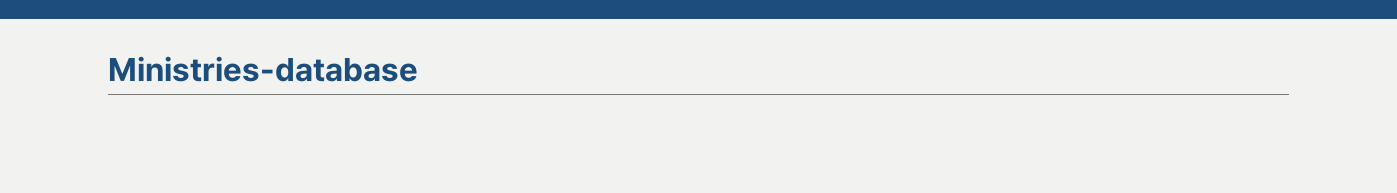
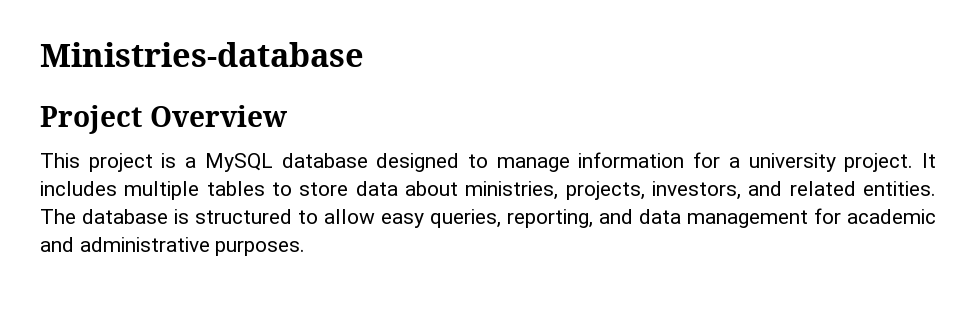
(418, 69) none -> [40,105,287,134] [40,152,936,172] [40,181,937,200] [40,208,936,228] [40,237,306,256] // Project Overview // This project is a MySQL database designed to manage information for a university project. It includes multiple tables to store data about ministries, projects, investors, and related entities. The database is structured to allow easy queries, reporting, and data management for academic and administrative purposes.

